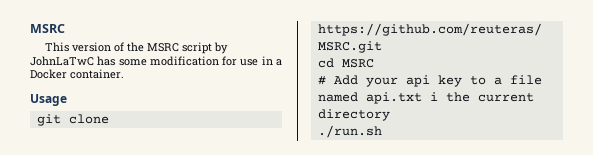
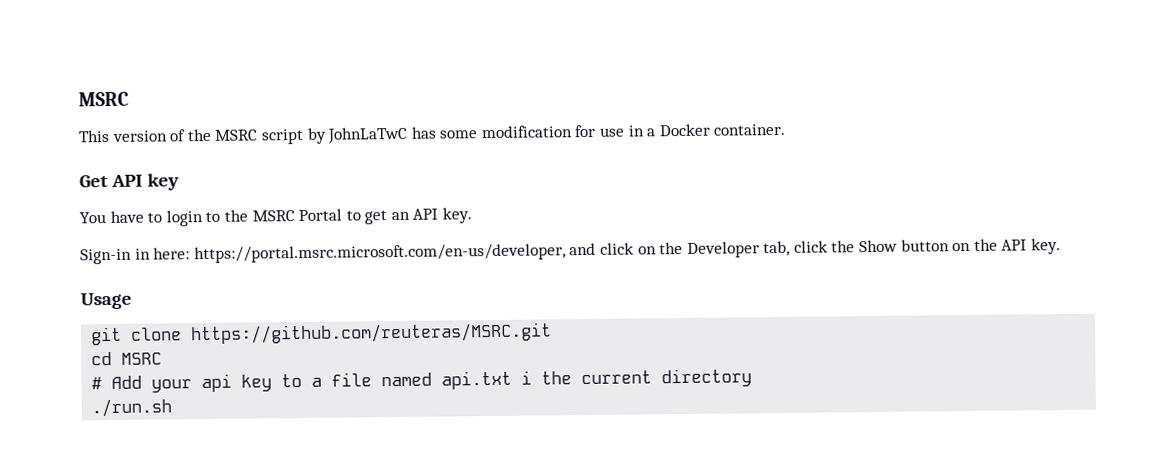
(124, 74) none -> [79,173,179,191] [79,207,473,227] [80,238,1062,265] // Get API key // You have to login to the MSRC Portal to get an API key. // Sign-in in here: https://portal.msrc.microsoft.com/en-us/developer, and click on the Developer tab, click the Show button on the API key.

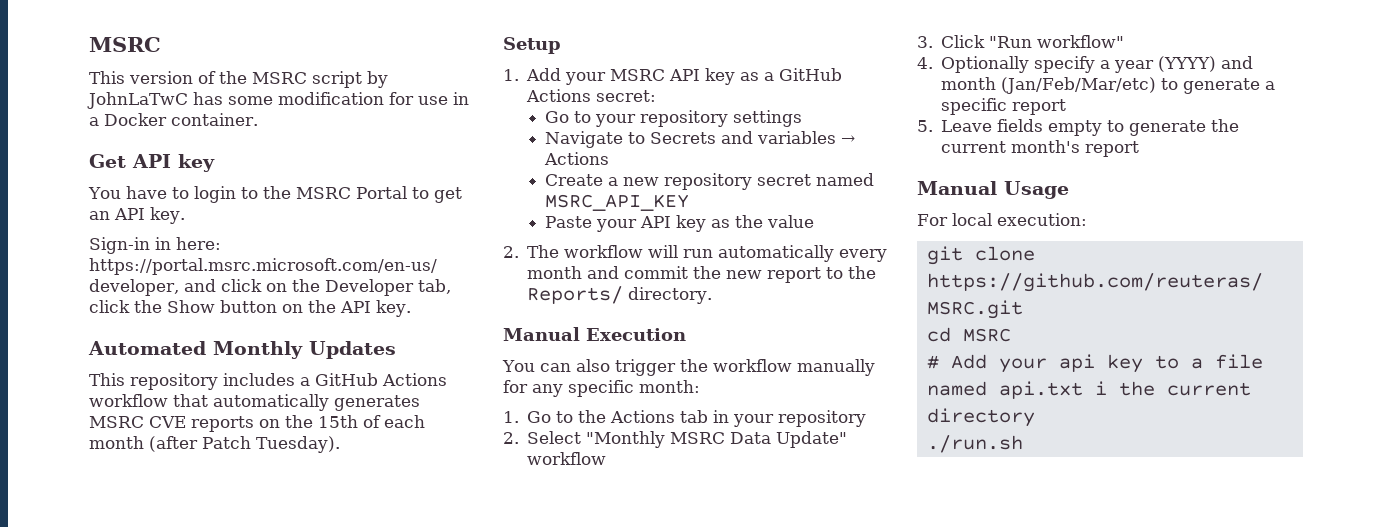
[80,292,132,310] Usage -> [88,341,396,359] [89,373,447,390] [89,394,420,411] [89,415,425,432] [89,436,340,453] [503,37,561,54] [503,68,843,85] [526,89,657,102] [544,110,802,127] [544,131,855,148] [543,152,609,165] [544,173,874,190] [544,194,689,211] [544,215,814,232] [503,245,888,262] [527,266,877,283] [527,286,713,304] [503,327,686,341] [502,359,875,376] [503,380,700,397] [503,410,867,427] [503,431,848,448] [527,452,607,465] [917,35,1125,48] [917,56,1254,73] [941,77,1276,94] [941,98,1067,115] [917,119,1240,136] [941,140,1140,157] [917,181,1069,199] [917,213,1087,226] Automated Monthly Updates // This repository includes a GitHub Actions workflow that automatically generates MSRC CVE reports on the 15th of each month (after Patch Tuesday). // Setup // 1. Add your MSRC API key as a GitHub Actions secret: // Go to your repository settings // Navigate to Secrets and variables → Actions // Create a new repository secret named MSRC_API_KEY // Paste your API key as the value // 2. The workflow will run automatically every month and commit the new report to the Reports/ directory. // Manual Execution // You can also trigger the workflow manually for any specific month: // 1. Go to the Actions tab in your repository // 2. Select "Monthly MSRC Data Update" workflow // 3. Click "Run workflow" // 4. Optionally specify a year (YYYY) and month (Jan/Feb/Mar/etc) to generate a specific report // 5. Leave fields empty to generate the current month's report // Manual Usage // For local execution:

